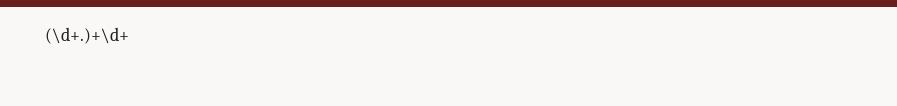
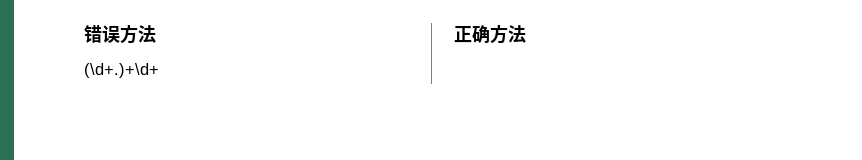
(45, 35) none -> [84,24,156,44] 错误方法 //
(129, 35) none -> [454,24,526,44] // 正确方法

